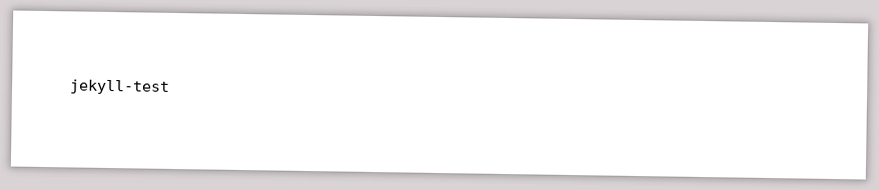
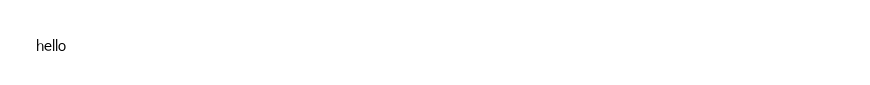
[69,79,170,95] jekyll-test -> [36,39,66,51] hello

